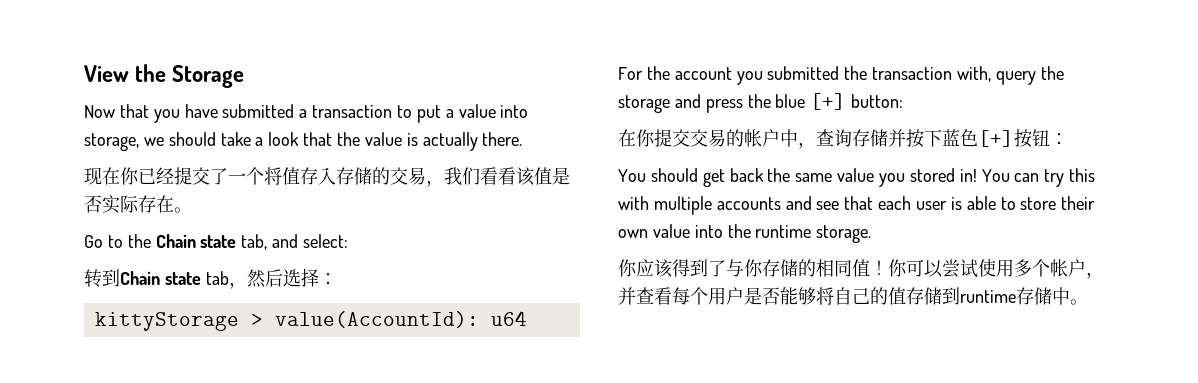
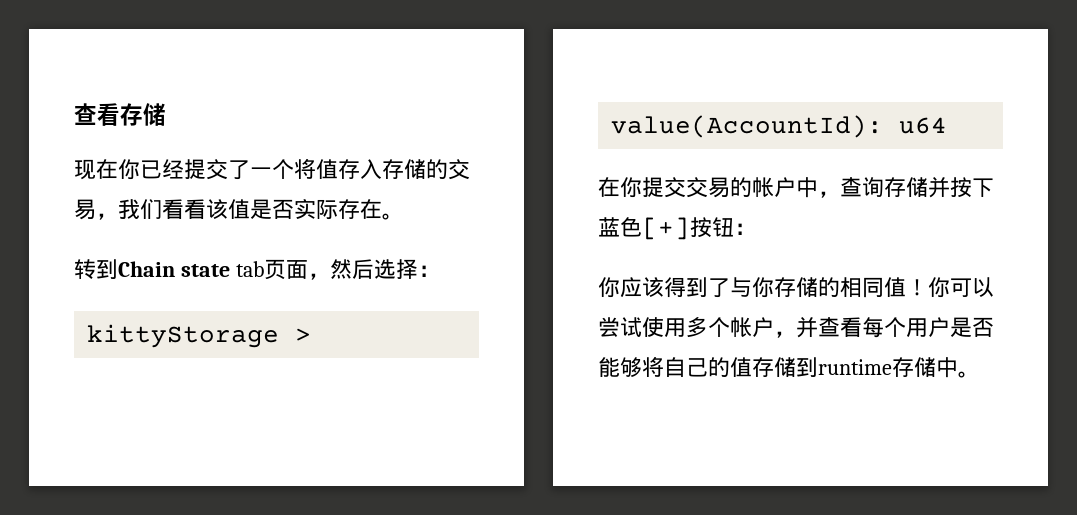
[84,64,245,88] [84,104,529,123] [84,132,523,151] View the Storage // Now that you have submitted a transaction to put a value into storage, we should take a look that the value is actually there. -> [74,103,166,126] 查看存储
[84,234,349,250] // Go to the Chain state tab, and select: -> (404, 216) none
(229, 278) none -> [263,259,308,280] 页面
[618,66,1064,85] [618,93,904,113] // For the account you submitted the transaction with, query the storage and press the blue [+] button: -> (948, 125) none
[618,168,1096,187] [618,196,1096,215] [618,224,872,243] // You should get back the same value you stored in! You can try this with multiple accounts and see that each user is able to store their own value into the runtime storage. -> (756, 229) none

